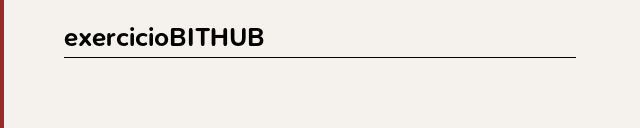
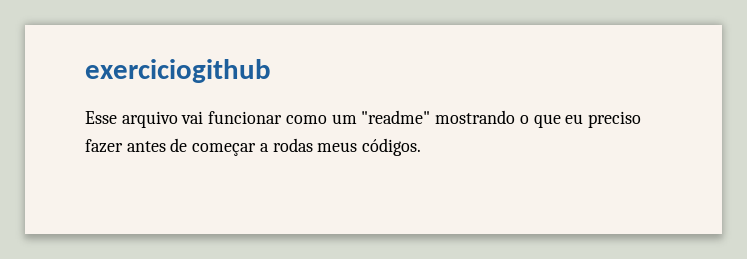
[64,27,265,47] exercicioBITHUB -> [85,59,271,83] [85,110,641,128] [85,138,422,156] exerciciogithub // Esse arquivo vai funcionar como um "readme" mostrando o que eu preciso fazer antes de começar a rodas meus códigos.

